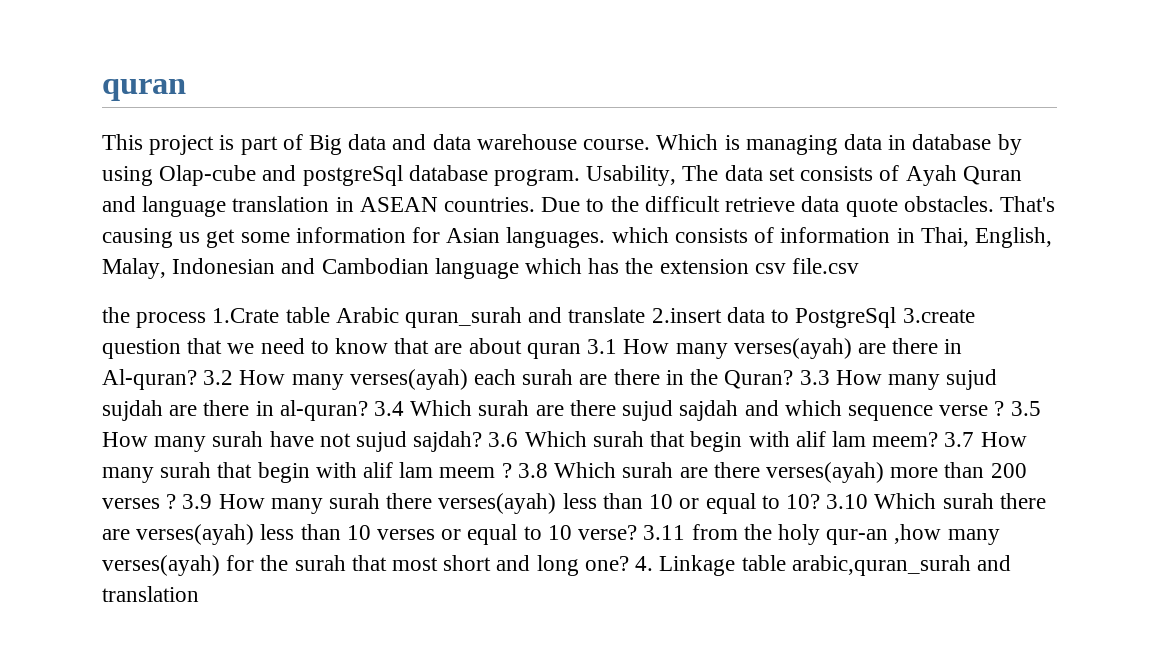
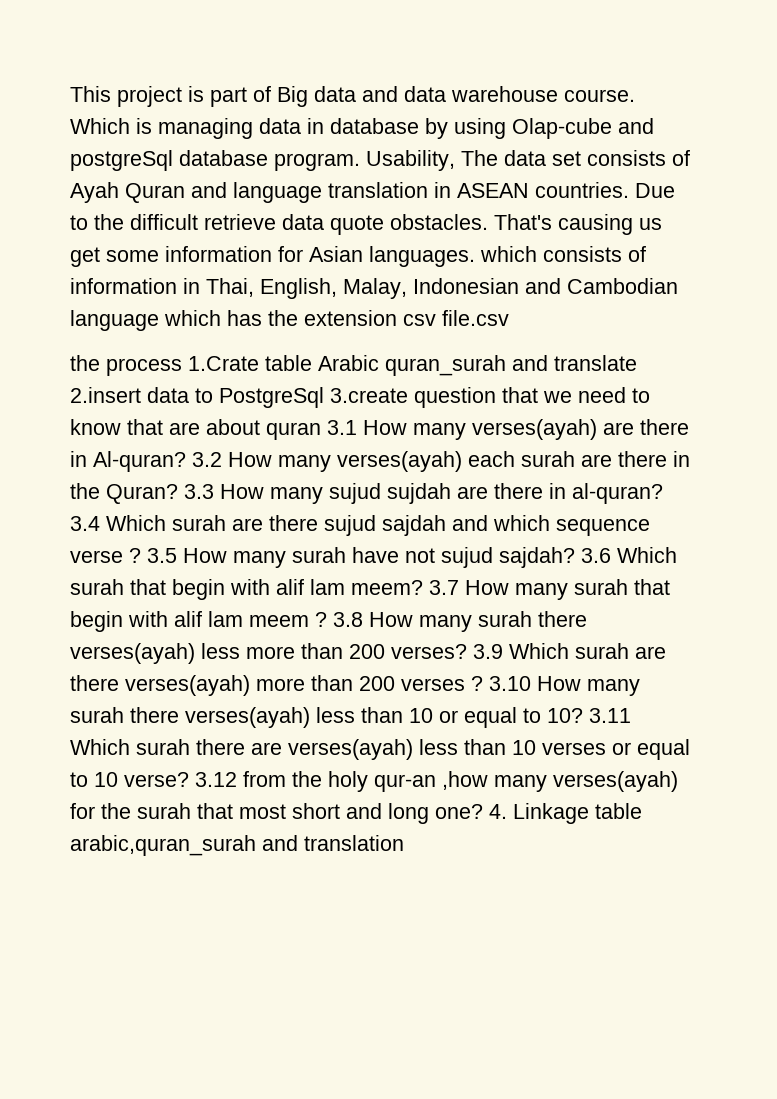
[102,79,186,101] quran // -> (70, 94) none
(548, 470) none -> [369,611,587,632] [70,643,503,664] How many surah there verses(ayah) less more than 200 verses? 3.9
[182,494,213,509] 3.9 -> [489,676,531,691] 3.10
[826,494,869,509] 3.10 -> [589,708,631,723] 3.11
[643,525,686,540] 3.11 -> [195,772,237,787] 3.12

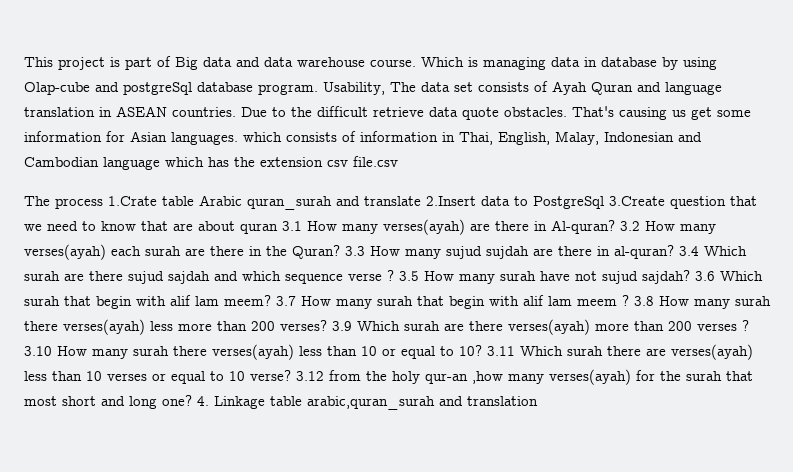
[70,355,100,371] the -> [24,196,50,206] The
[70,387,141,403] 2.insert -> [426,196,476,206] 2.Insert
[330,388,408,403] 3.create -> [609,196,665,206] 3.Create

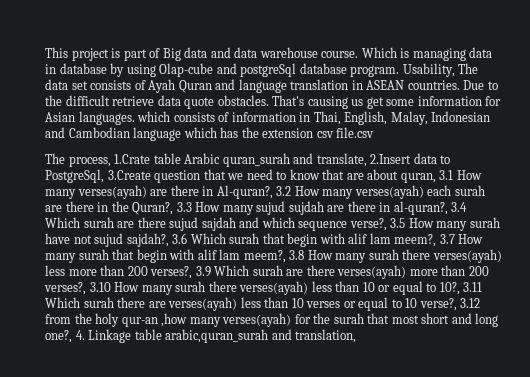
[55,198,103,209] process -> [68,156,111,167] process,
[364,196,421,206] translate -> [316,153,367,167] translate,
[533,196,604,209] PostgreSql -> [45,169,104,183] PostgreSql,
[240,223,278,234] quran -> [400,173,436,183] quran,
[551,220,615,234] Al-quran? -> [216,185,273,199] Al-quran?,
[292,245,340,259] Quran? -> [132,202,174,215] Quran?,
[614,245,674,259] al-quran? -> [393,201,448,215] al-quran?,
[348,270,394,281] verse ? -> [349,218,387,231] verse?,
[642,270,690,284] sajdah? -> [126,233,169,247] sajdah?,
[224,295,271,306] meem? -> [394,234,437,247] meem?,
[577,295,629,306] meem ? -> [243,250,286,263] meem?,
[280,320,327,331] verses? -> [150,266,193,279] verses?,
[697,320,749,331] verses ? -> [44,282,86,295] verses?,
[459,345,482,356] 10? -> [439,282,460,295] 10?,
[250,370,291,381] verse? -> [419,298,457,311] verse?,
[162,395,192,406] one? -> [45,330,72,343] one?,
[467,396,538,406] translation -> [295,329,357,343] translation,

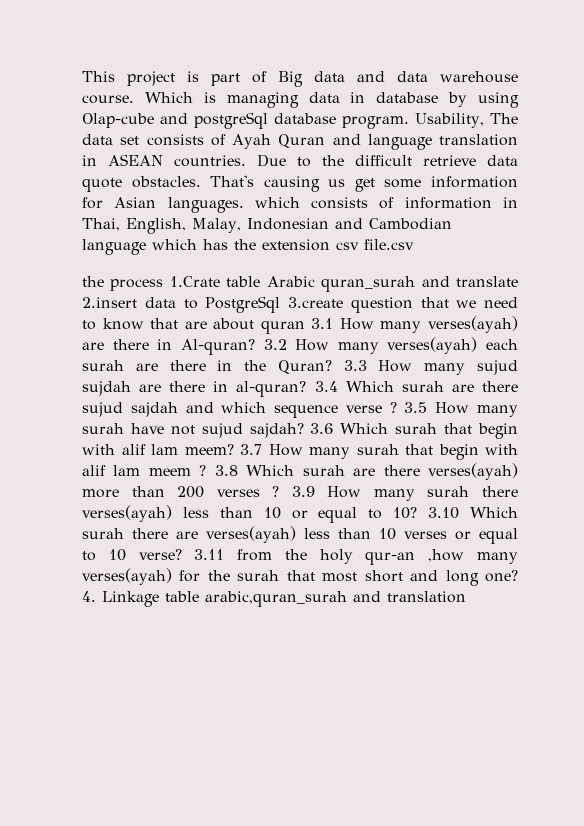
[45,153,111,167] The process, -> [82,276,164,291] the process
[316,153,451,167] [45,169,151,183] translate, 2.Insert data to PostgreSql, 3.Create -> [456,276,518,287] [82,296,343,313] translate 2.insert data to PostgreSql 3.create
[400,173,436,183] quran, -> [260,320,305,334] quran
[216,185,273,199] Al-quran?, -> [180,339,255,355] Al-quran?
[132,202,174,215] Quran?, -> [277,360,332,374] Quran?
[393,201,448,215] al-quran?, -> [236,381,307,397] al-quran?
[349,218,387,231] verse?, -> [345,402,397,413] verse ?
[126,233,169,247] sajdah?, -> [249,423,304,438] sajdah?
[394,234,437,247] meem?, -> [184,444,234,455] meem?
[243,249,502,263] [45,265,211,279] meem?, 3.8 How many surah there verses(ayah) less more than 200 verses?, 3.9 -> [148,465,238,476] meem ? 3.8
[44,282,111,295] verses?, 3.10 -> [216,486,315,497] verses ? 3.9
[439,282,483,295] 10?, 3.11 -> [393,507,460,519] 10? 3.10
[419,298,481,311] verse?, 3.12 -> [138,549,225,560] verse? 3.11
[45,330,72,343] one?, -> [485,570,519,582] one?
[295,329,357,343] translation, -> [387,591,466,603] translation

